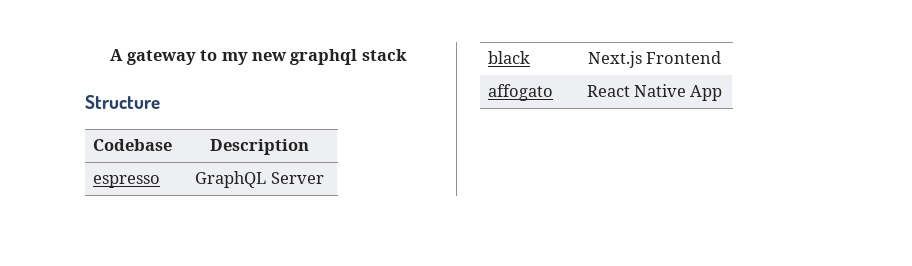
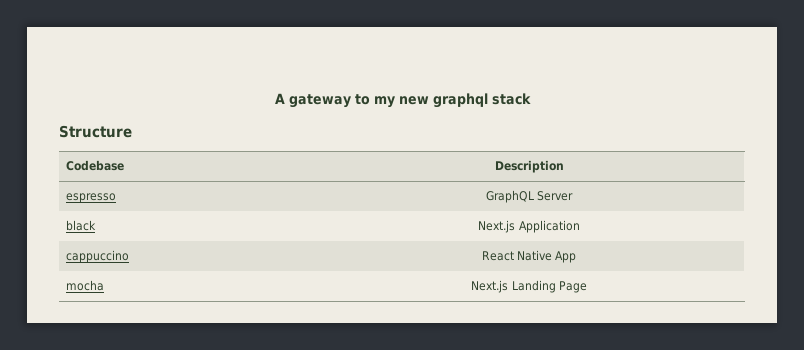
[646,51,722,64] [488,84,554,101] Frontend // affogato -> [518,220,580,233] [66,250,130,263] Application // cappuccino
(723, 93) none -> [66,280,105,291] [471,280,587,293] // mocha | Next.js Landing Page

